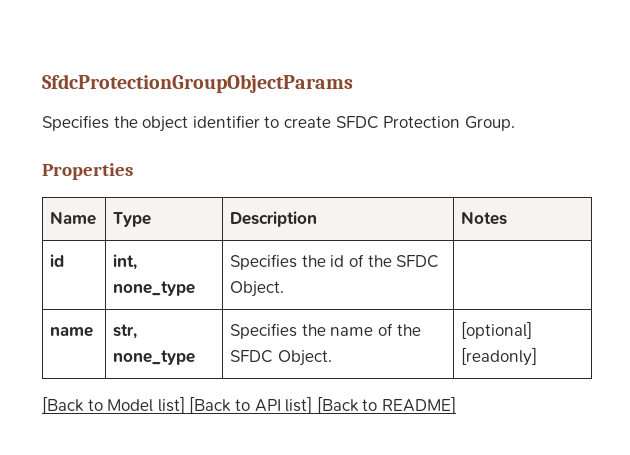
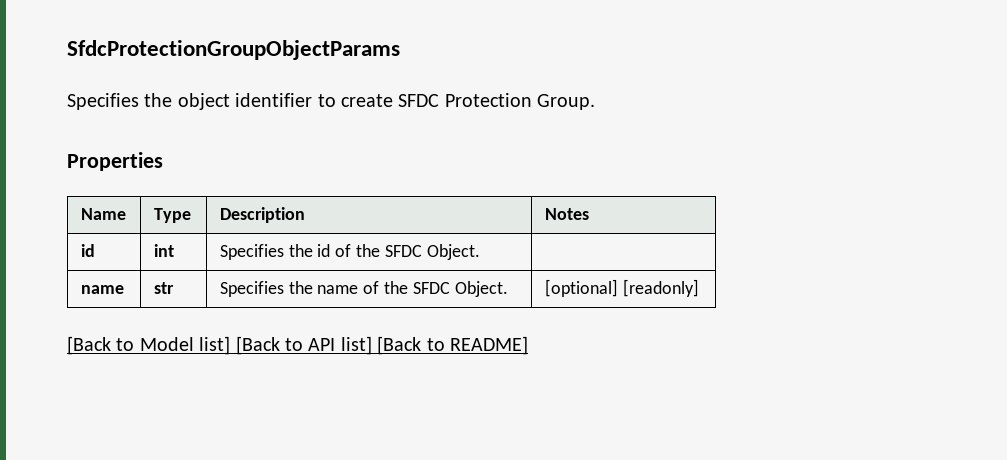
[113,254,138,270] [113,281,196,296] int, none_type -> [153,244,174,257] int
[113,324,138,339] [113,350,196,365] str, none_type -> [153,282,174,294] str

